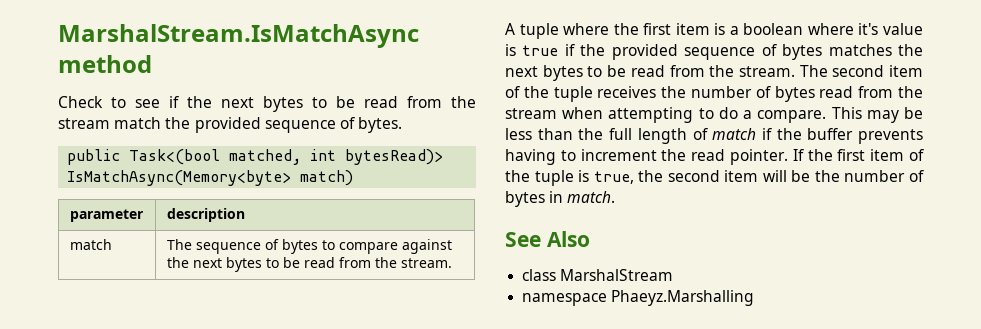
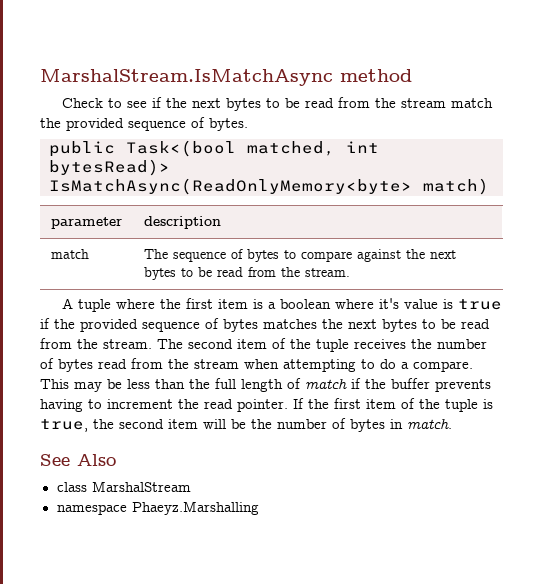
[67,170,292,186] IsMatchAsync(Memory<byte> -> [49,178,412,195] IsMatchAsync(ReadOnlyMemory<byte>

